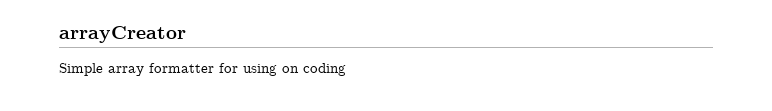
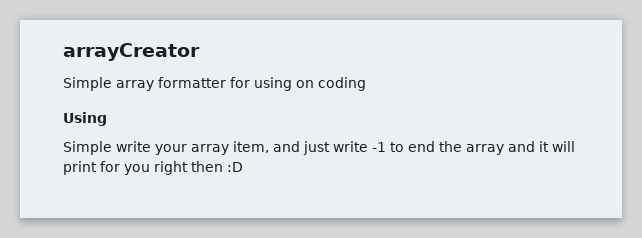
(346, 69) none -> [63,112,107,126] [63,141,575,155] [63,161,243,175] // Using // Simple write your array item, and just write -1 to end the array and it will print for you right then :D

